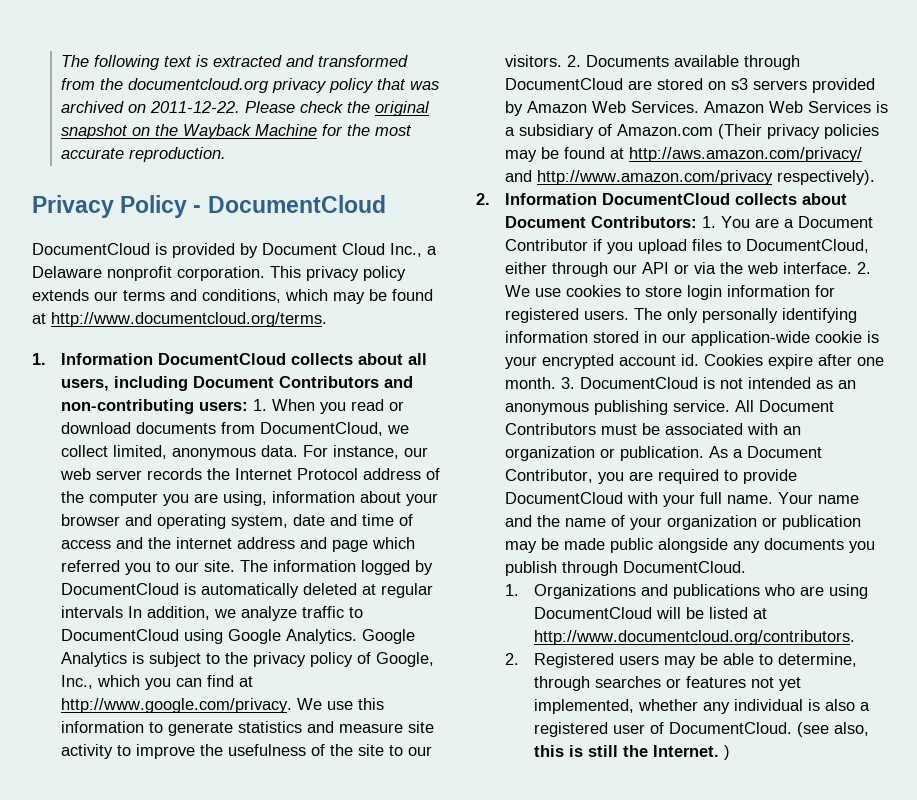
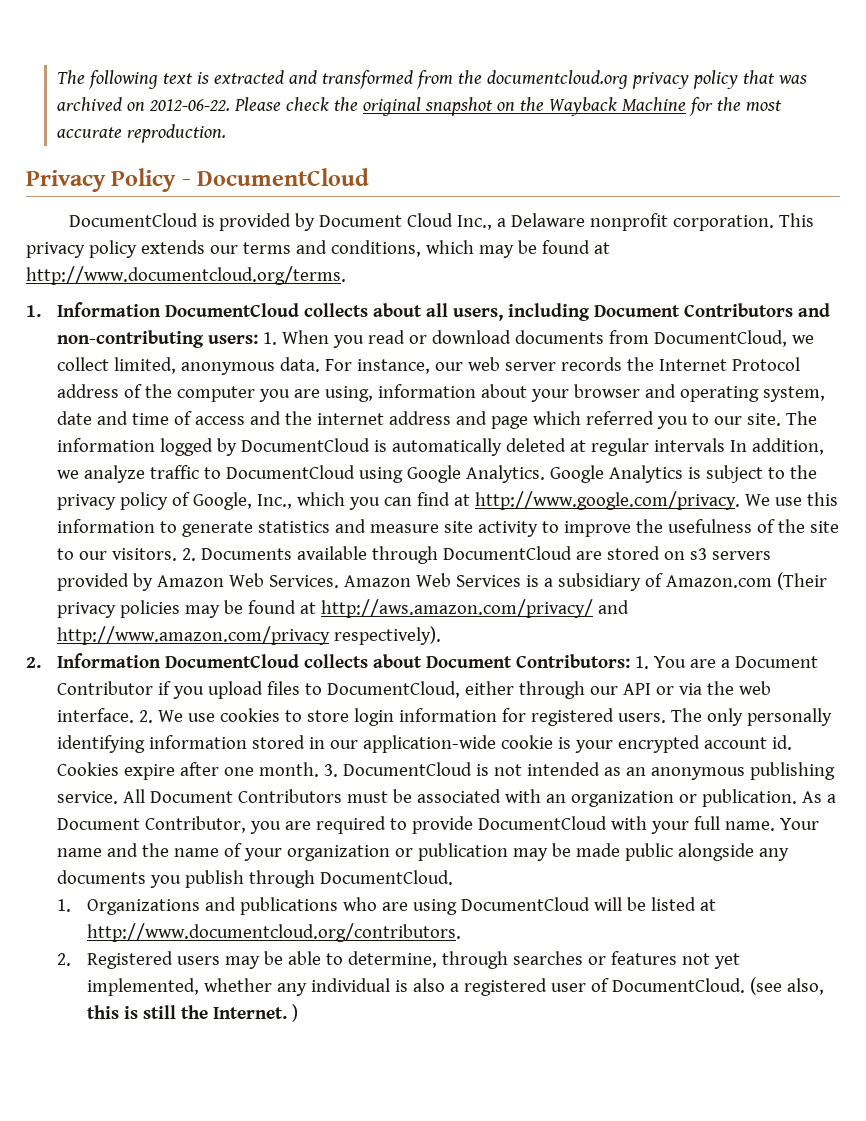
[150,101,241,113] 2011-12-22. -> [148,99,230,111] 2012-06-22.

